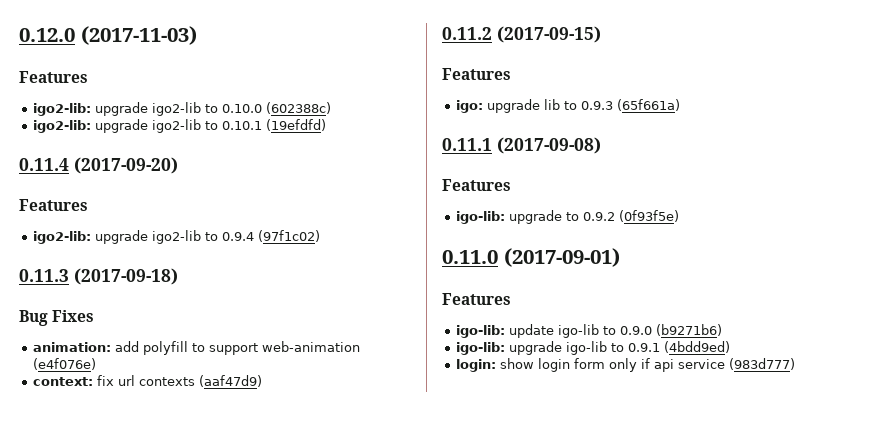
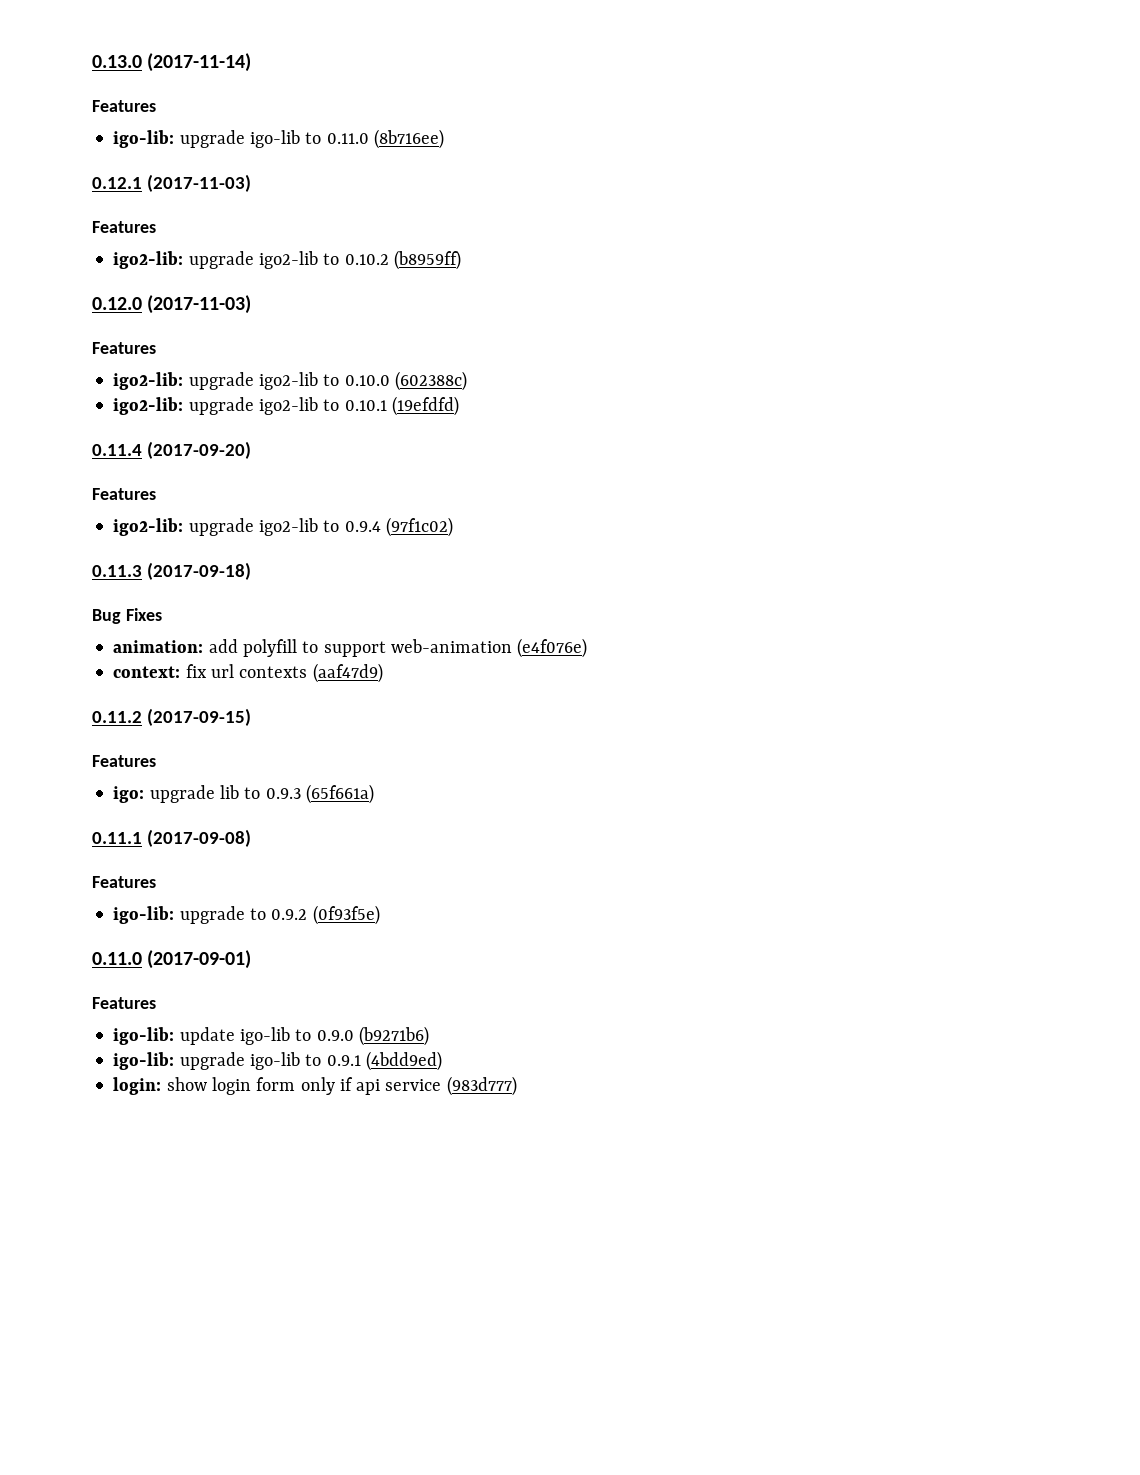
(19, 35) none -> [92,53,252,72] [92,100,156,112] [113,129,444,149] [92,174,252,192] [92,221,156,233] [113,250,461,270] 0.13.0 (2017-11-14) // Features // igo-lib: upgrade igo-lib to 0.11.0 (8b716ee) // 0.12.1 (2017-11-03) // Features // igo2-lib: upgrade igo2-lib to 0.10.2 (b8959ff) //

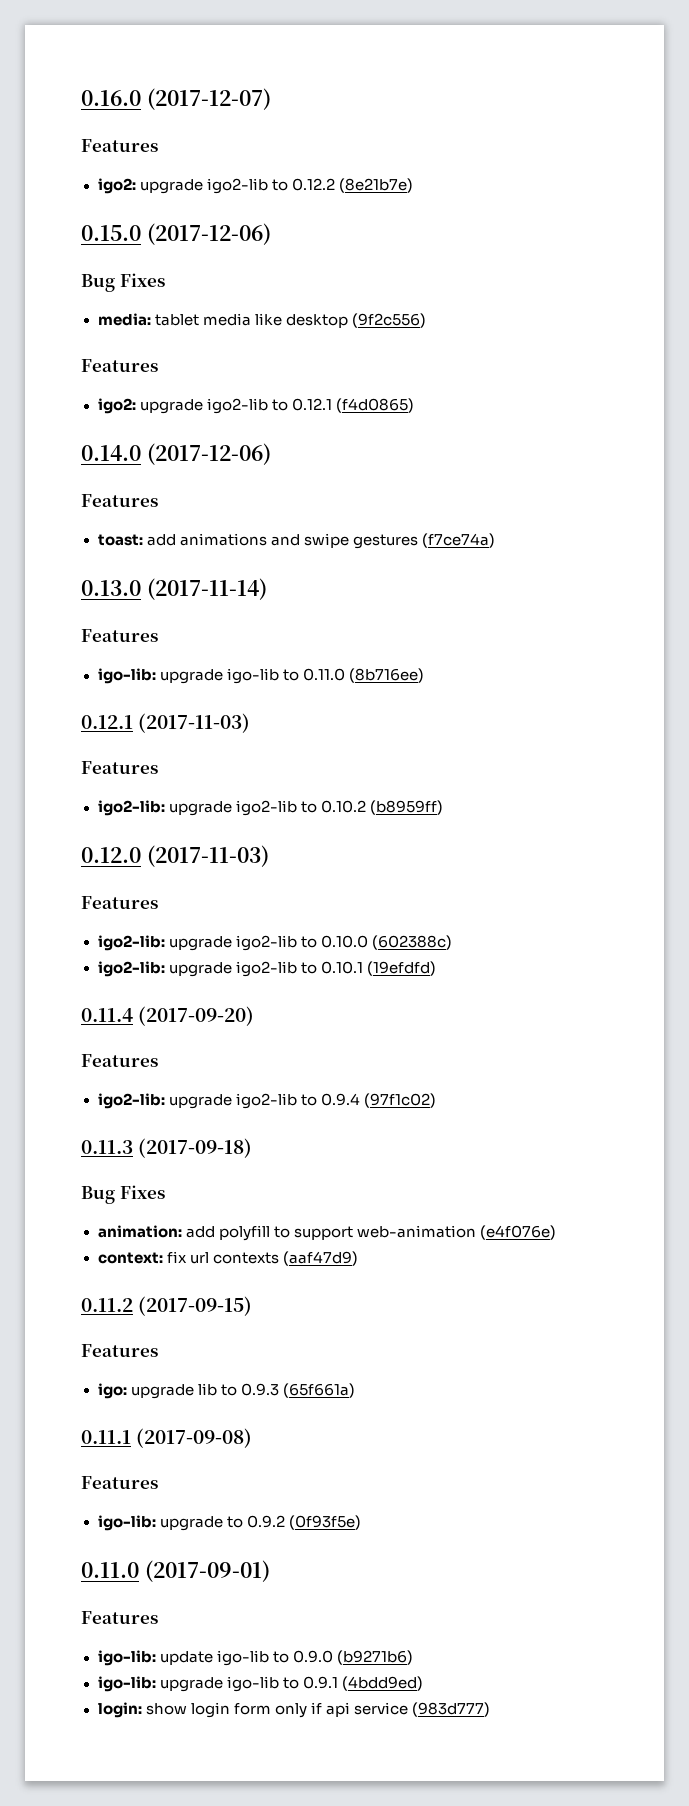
(92, 61) none -> [81,88,271,110] [81,139,158,152] [97,178,413,194] [81,223,271,245] [81,273,165,292] [97,313,426,328] [81,359,158,372] [97,398,414,414] [81,443,271,465] [81,494,158,507] [97,533,495,549] 0.16.0 (2017-12-07) // Features // igo2: upgrade igo2-lib to 0.12.2 (8e21b7e) // 0.15.0 (2017-12-06) // Bug Fixes // media: tablet media like desktop (9f2c556) // Features // igo2: upgrade igo2-lib to 0.12.1 (f4d0865) // 0.14.0 (2017-12-06) // Features // toast: add animations and swipe gestures (f7ce74a) //

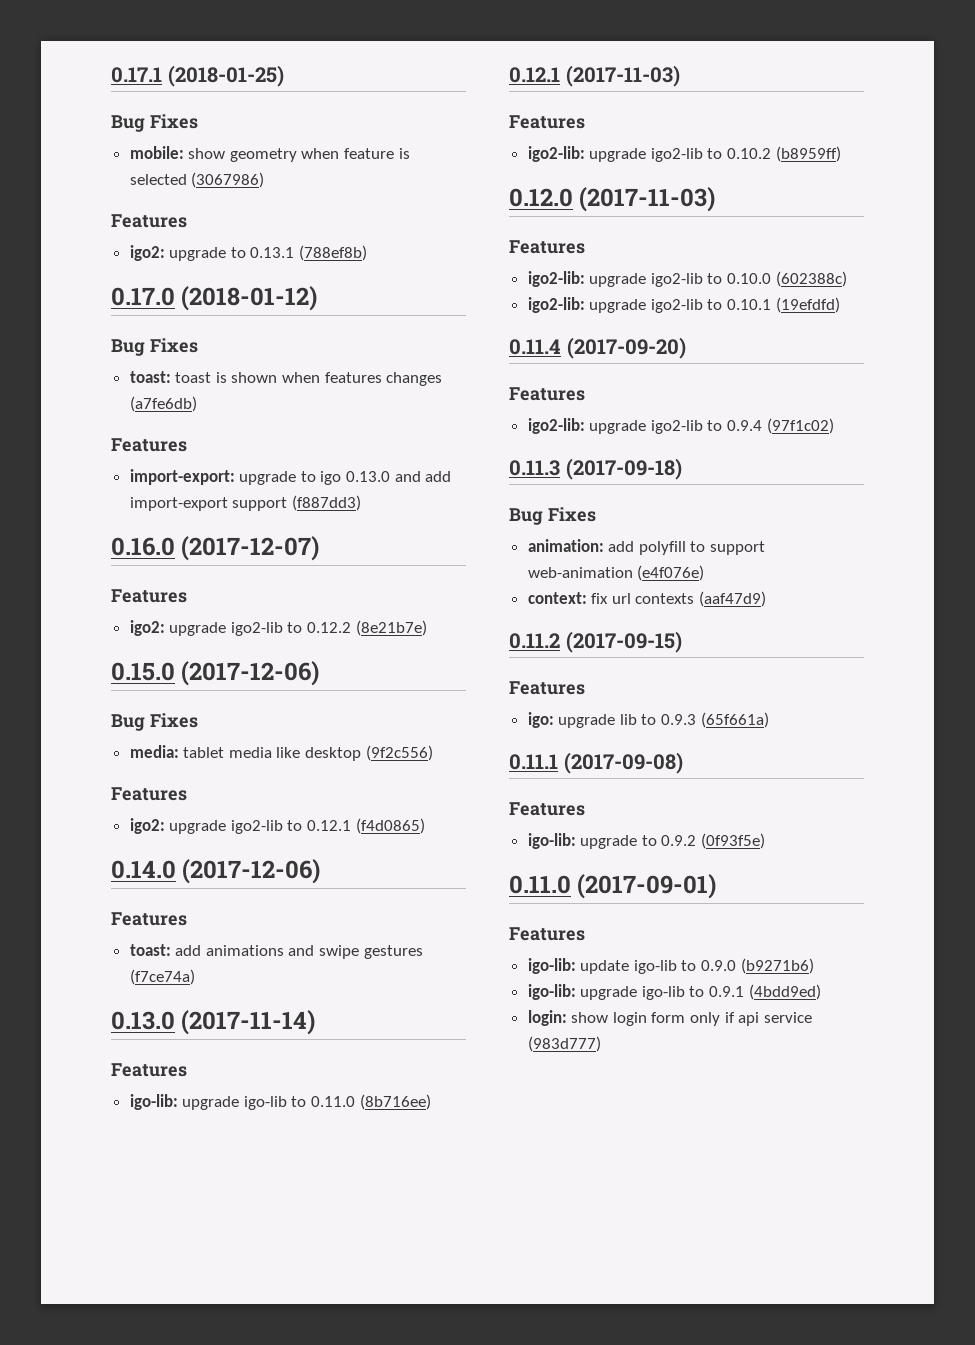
(81, 98) none -> [111,65,284,87] [111,114,198,132] [129,146,410,162] [129,172,265,188] [111,214,187,228] [129,245,368,261] [111,286,318,311] [111,338,198,356] [129,371,443,386] [129,396,197,412] [111,438,187,452] [129,469,452,485] [129,495,361,511] 0.17.1 (2018-01-25) // Bug Fixes // mobile: show geometry when feature is selected (3067986) // Features // igo2: upgrade to 0.13.1 (788ef8b) // 0.17.0 (2018-01-12) // Bug Fixes // toast: toast is shown when features changes (a7fe6db) // Features // import-export: upgrade to igo 0.13.0 and add import-export support (f887dd3) //

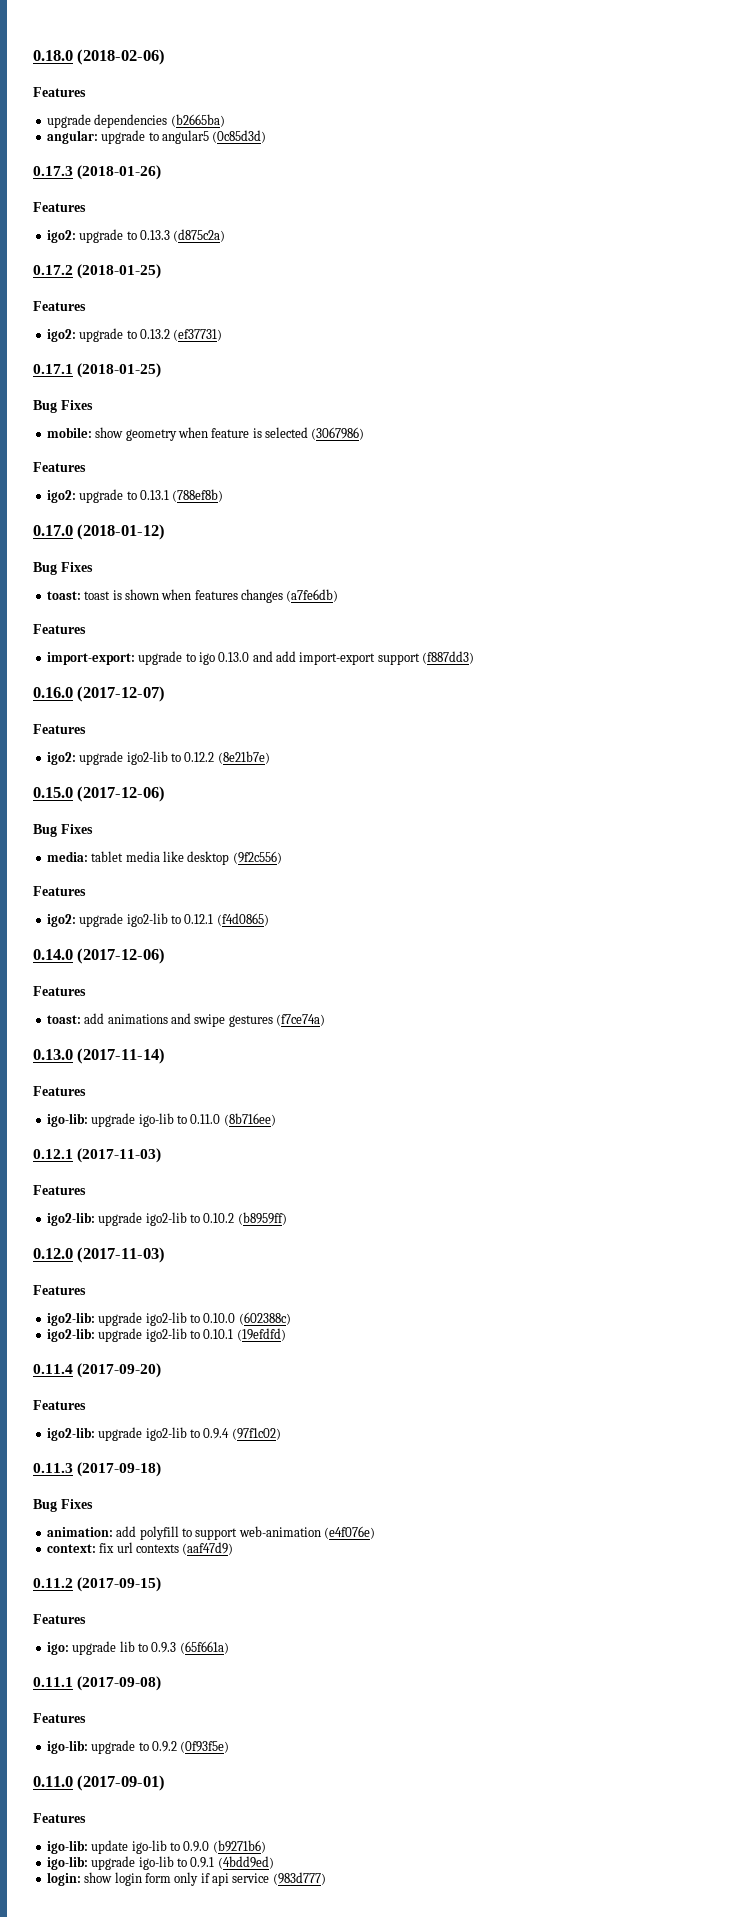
(111, 75) none -> [33,49,166,65] [33,87,86,97] [46,114,225,128] [46,130,267,144] [33,165,162,180] [33,202,86,212] [46,229,226,243] [33,264,162,279] [33,301,86,311] [46,328,223,342] 0.18.0 (2018-02-06) // Features // upgrade dependencies (b2665ba) // angular: upgrade to angular5 (0c85d3d) // 0.17.3 (2018-01-26) // Features // igo2: upgrade to 0.13.3 (d875c2a) // 0.17.2 (2018-01-25) // Features // igo2: upgrade to 0.13.2 (ef37731) //

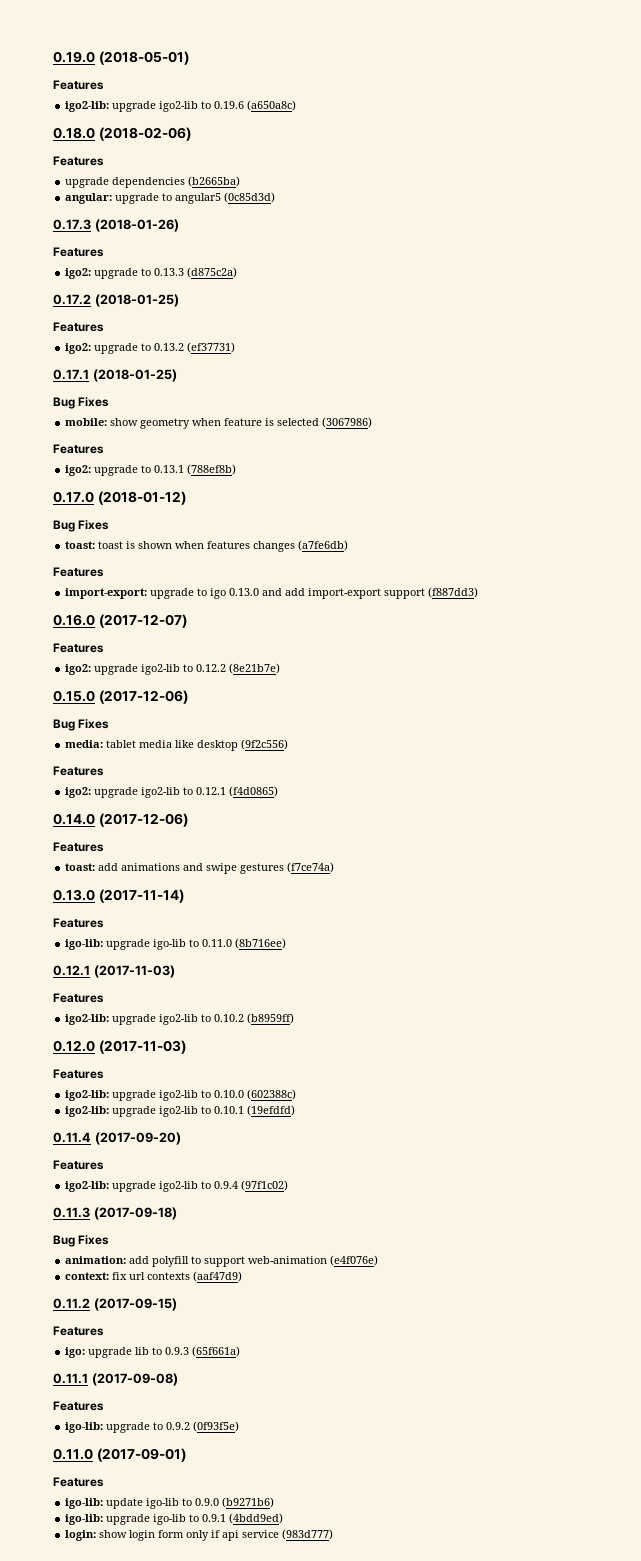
(33, 55) none -> [53,51,189,65] [53,80,104,90] [65,100,297,112] 0.19.0 (2018-05-01) // Features // igo2-lib: upgrade igo2-lib to 0.19.6 (a650a8c) //

